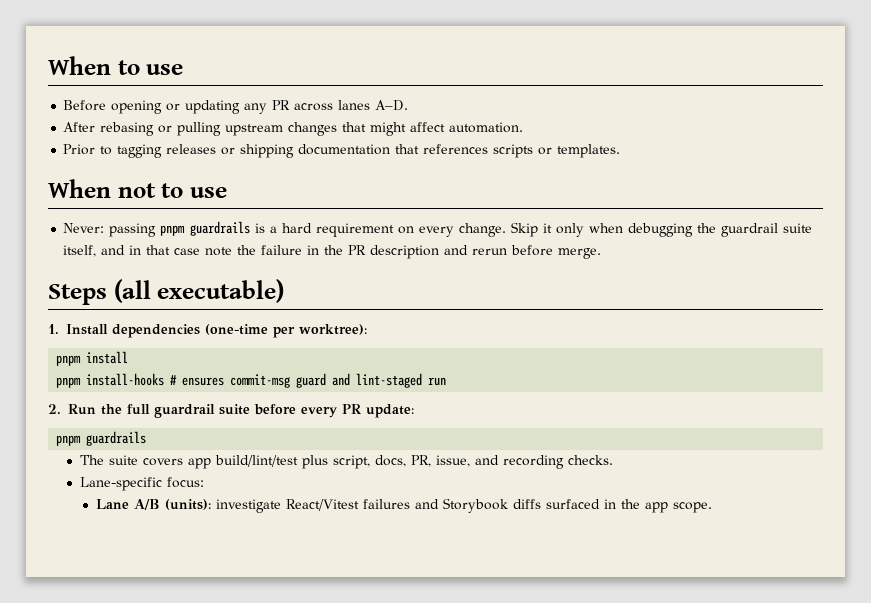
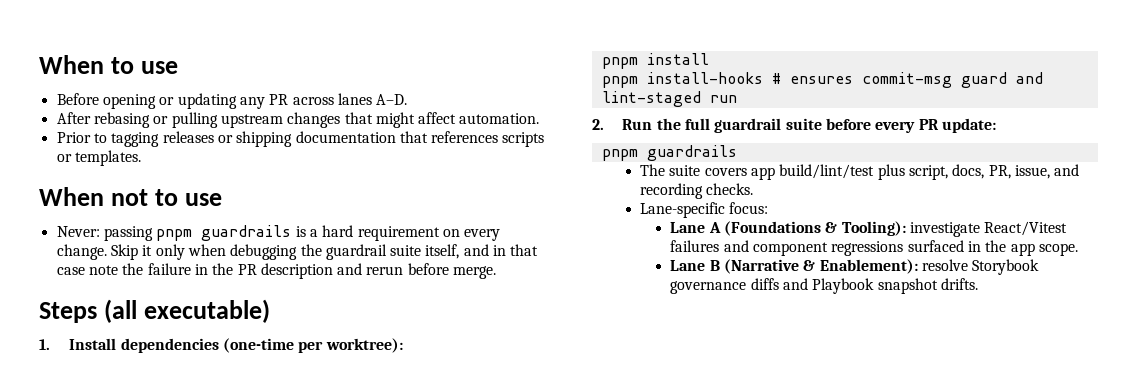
[133,499,211,510] A/B (units): -> [708,221,906,236] A (Foundations & Tooling):
[442,498,541,513] Storybook diffs -> [753,241,904,256] component regressions
(712, 507) none -> [670,259,1040,275] [670,278,978,294] // Lane B (Narrative & Enablement): resolve Storybook governance diffs and Playbook snapshot drifts.

